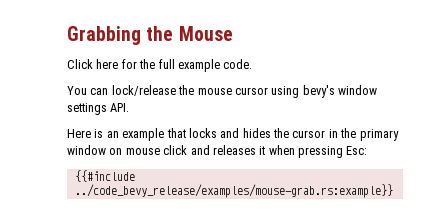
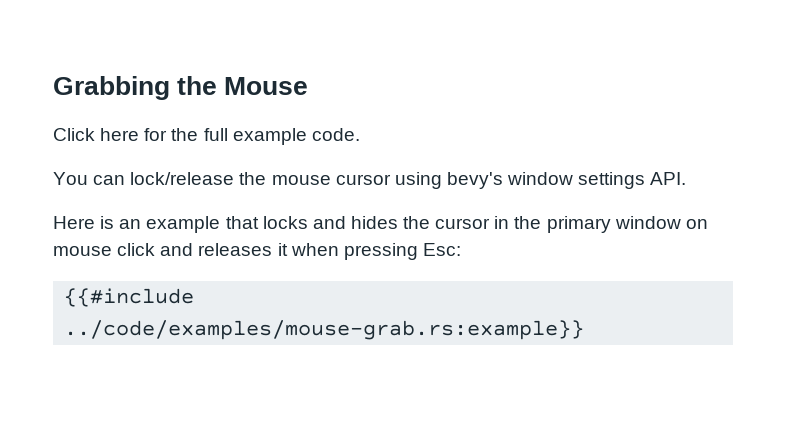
[74,184,393,198] ../code_bevy_release/examples/mouse-grab.rs:example}} -> [64,320,585,340] ../code/examples/mouse-grab.rs:example}}

